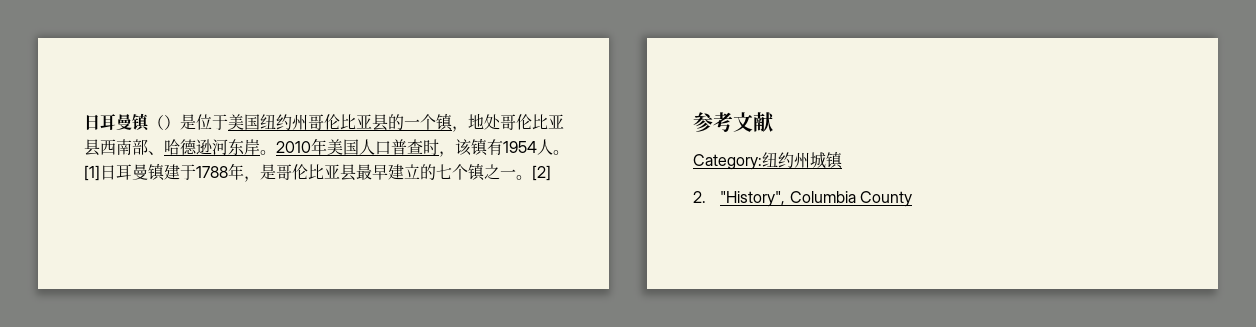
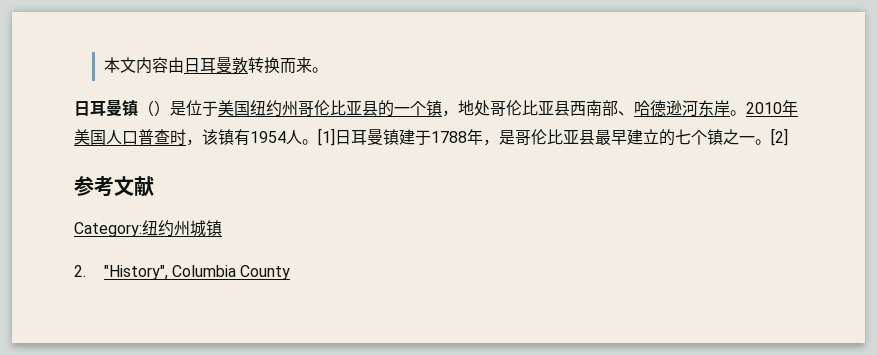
(84, 122) none -> [103,57,328,74] 本文内容由日耳曼敦转换而来。 //

